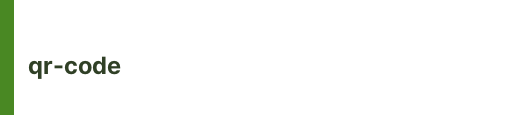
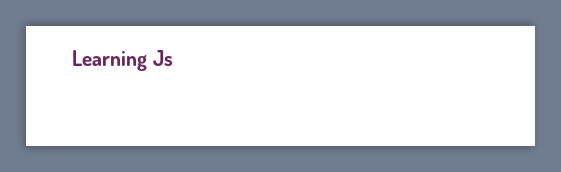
[28,56,121,79] qr-code -> [72,50,173,71] Learning Js

